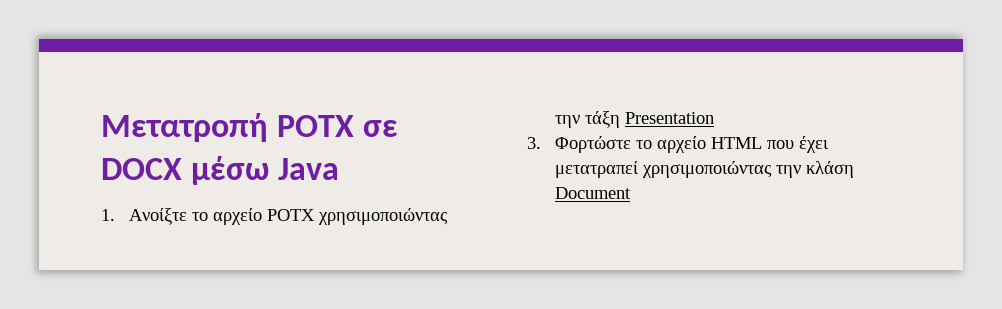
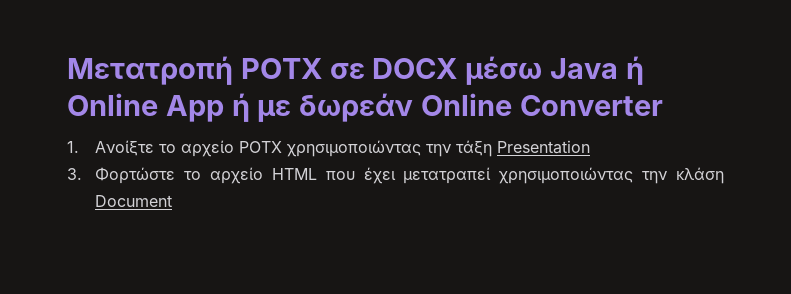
(340, 169) none -> [625,56,644,85] [67,93,663,122] ή Online App ή με δωρεάν Online Converter

